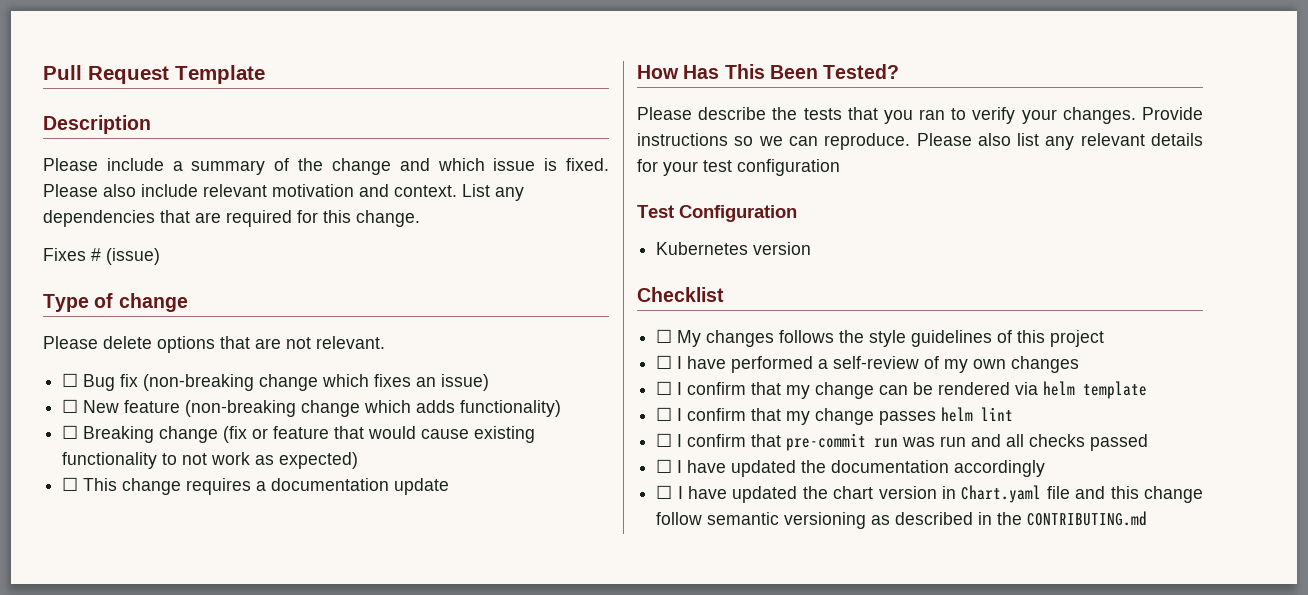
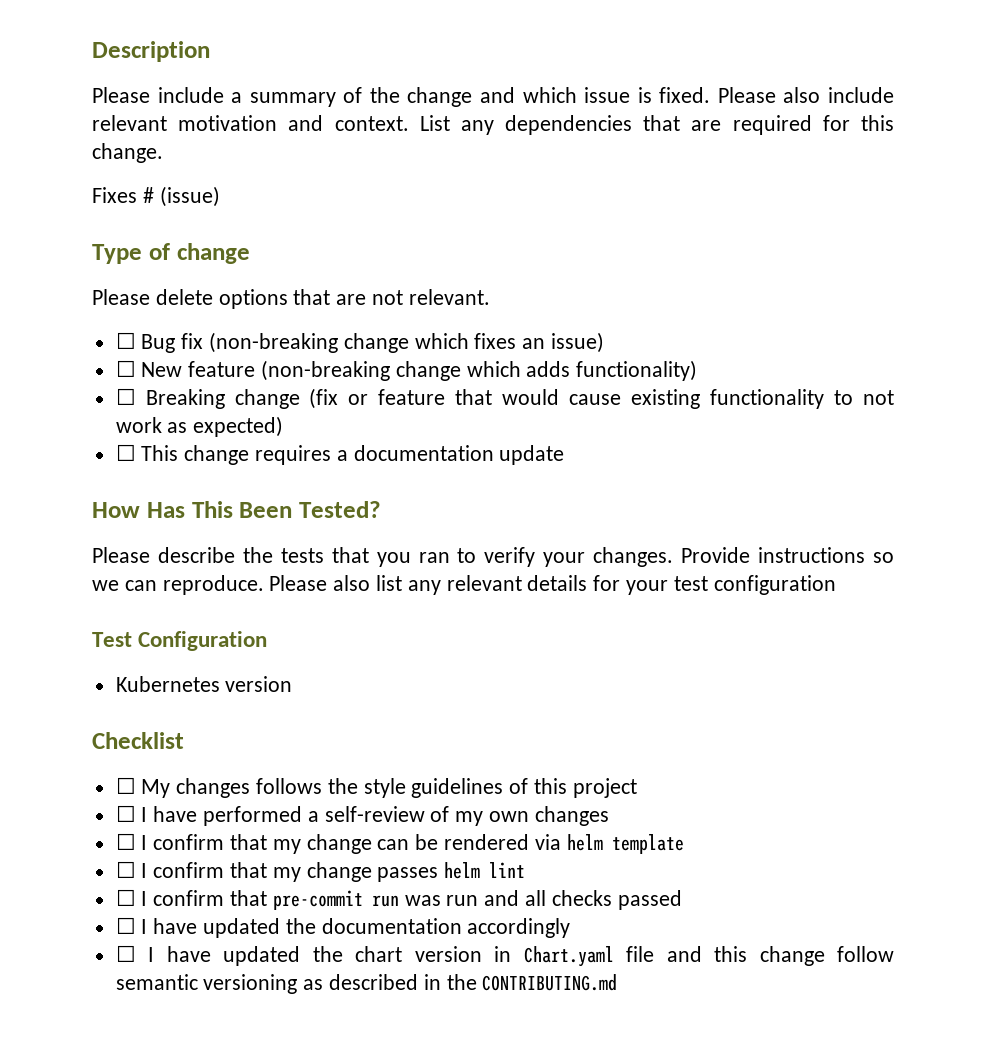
[43,65,265,84] Pull Request Template // -> (92, 51) none

